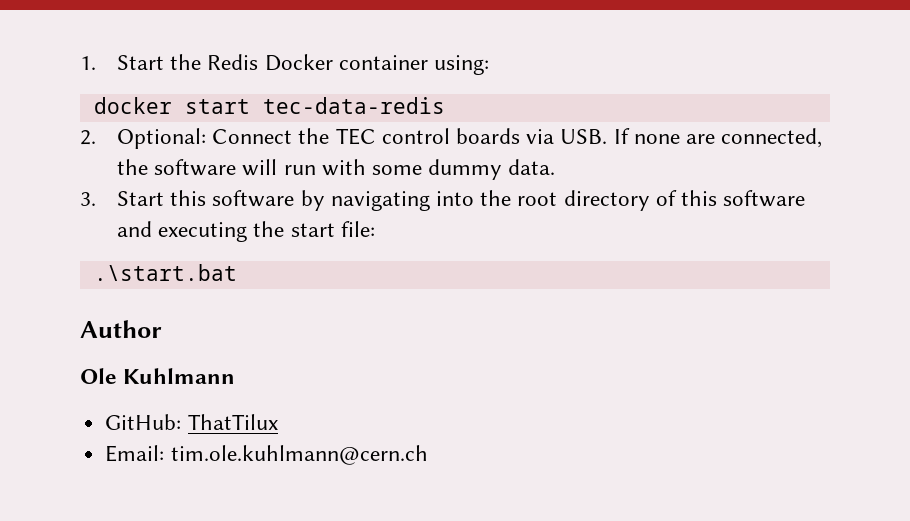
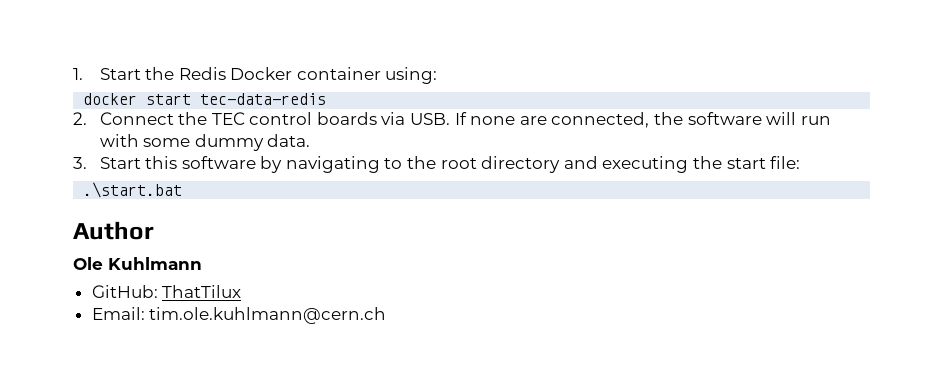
[116,128,206,149] Optional: -> (87, 118) none
[435,191,474,206] into -> [384,158,403,169] to
[655,190,806,207] of this software -> (561, 164) none

